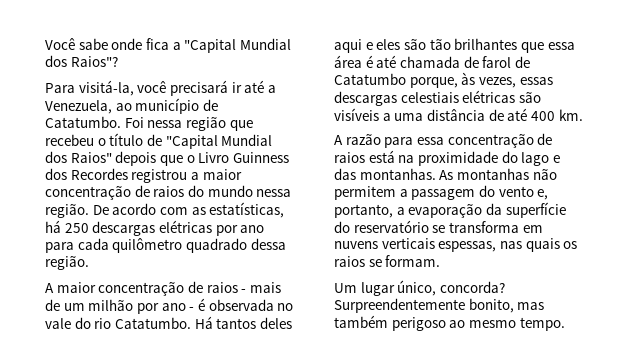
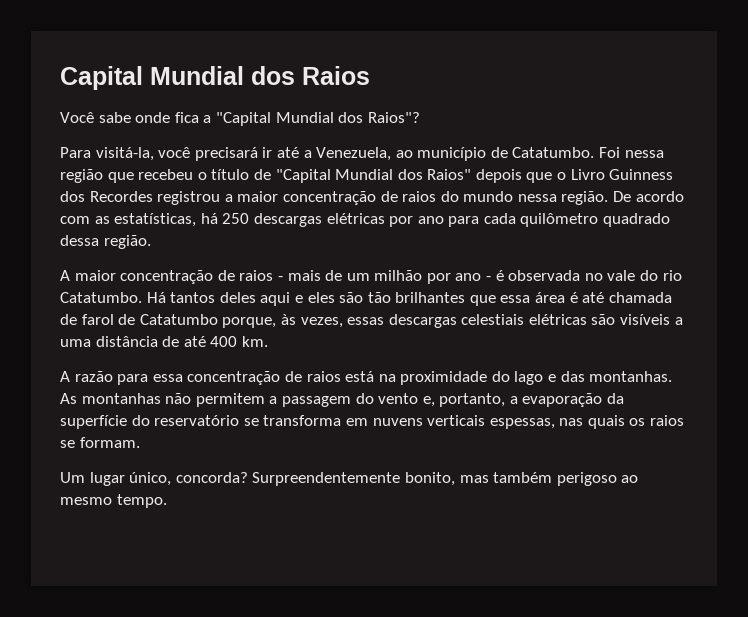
(45, 44) none -> [60,66,370,90] Capital Mundial dos Raios //

